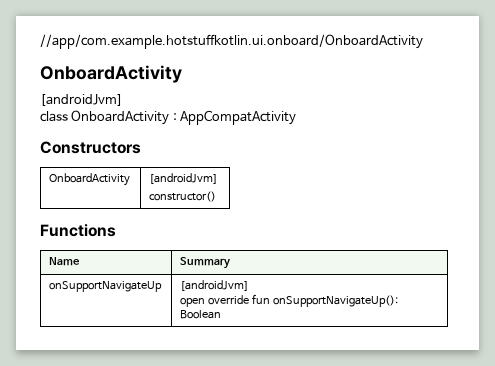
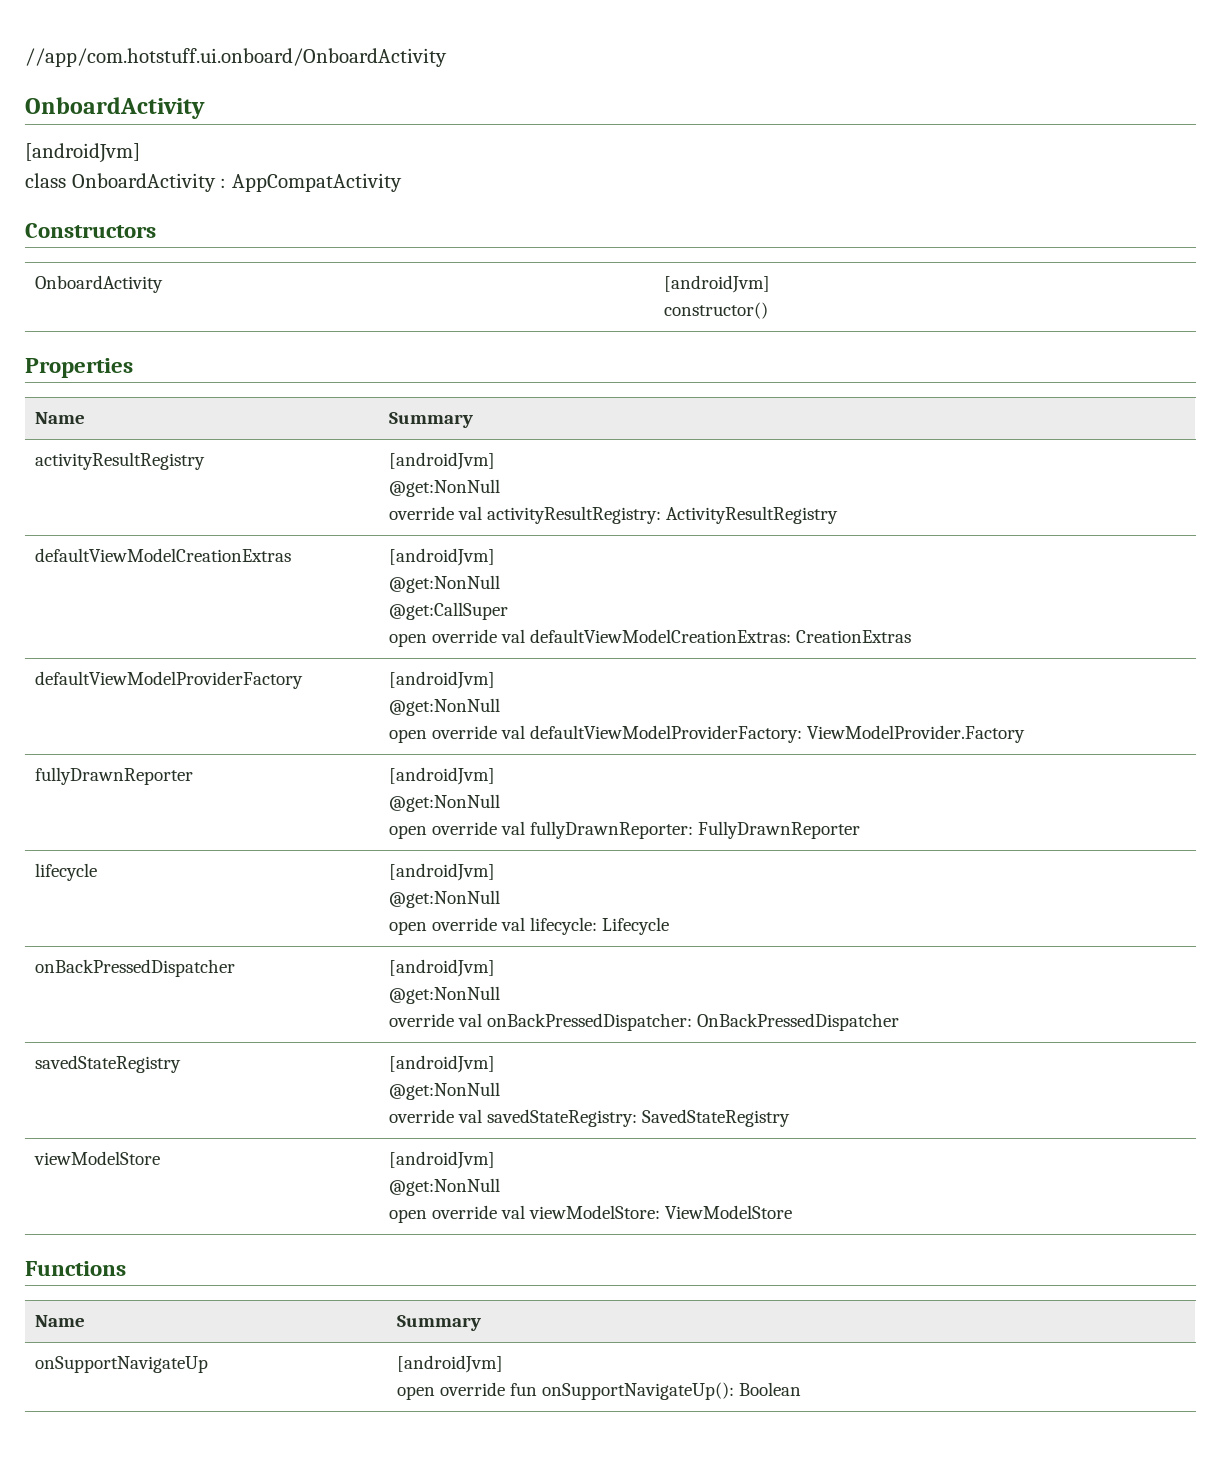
[40,34,423,49] //app/com.example.hotstuffkotlin.ui.onboard/OnboardActivity -> [25,48,447,67] //app/com.hotstuff.ui.onboard/OnboardActivity
(217, 196) none -> [25,358,133,378] [34,412,85,424] [388,412,473,428] [34,452,205,470] [388,452,495,470] [388,479,500,497] [388,506,838,524] [34,548,291,562] [388,548,495,566] [388,575,500,593] [388,602,508,620] [388,629,911,647] [34,671,303,689] [388,671,495,689] [388,698,500,716] [388,725,1025,743] [34,767,193,785] [388,767,495,785] [388,794,500,812] [388,821,860,839] [34,863,97,881] [388,863,495,881] [388,890,500,908] [388,917,669,935] [34,959,235,977] [388,959,495,977] [388,986,500,1004] [388,1013,899,1031] [34,1055,181,1073] [388,1055,495,1073] [388,1082,500,1100] [388,1109,790,1127] [33,1151,160,1165] [388,1151,495,1169] [388,1178,500,1196] [388,1205,792,1223] // Properties // Name | Summary // activityResultRegistry | [androidJvm] // @get:NonNull // override val activityResultRegistry: ActivityResultRegistry // defaultViewModelCreationExtras | [androidJvm] // @get:NonNull // @get:CallSuper // open override val defaultViewModelCreationExtras: CreationExtras // defaultViewModelProviderFactory | [androidJvm] // @get:NonNull // open override val defaultViewModelProviderFactory: ViewModelProvider.Factory // fullyDrawnReporter | [androidJvm] // @get:NonNull // open override val fullyDrawnReporter: FullyDrawnReporter // lifecycle | [androidJvm] // @get:NonNull // open override val lifecycle: Lifecycle // onBackPressedDispatcher | [androidJvm] // @get:NonNull // override val onBackPressedDispatcher: OnBackPressedDispatcher // savedStateRegistry | [androidJvm] // @get:NonNull // override val savedStateRegistry: SavedStateRegistry // viewModelStore | [androidJvm] // @get:NonNull // open override val viewModelStore: ViewModelStore

